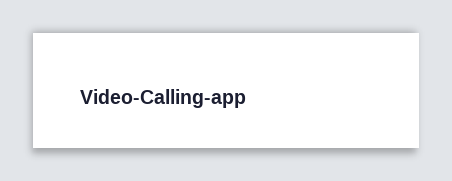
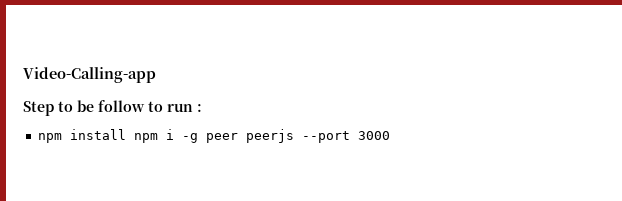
(246, 98) none -> [23,100,202,116] [38,129,391,143] // Step to be follow to run : // npm install npm i -g peer peerjs --port 3000

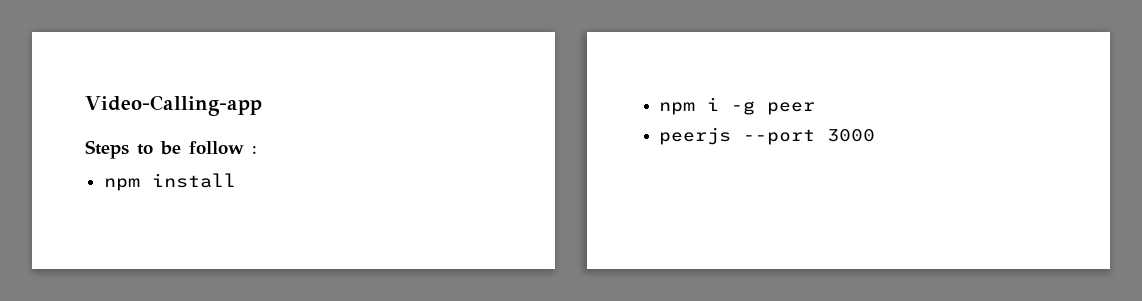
[23,101,54,116] Step -> [85,140,129,159] Steps
[148,101,193,112] to run -> (244, 147) none
(127, 134) none -> (237, 180) //
(239, 138) none -> (816, 108) //

